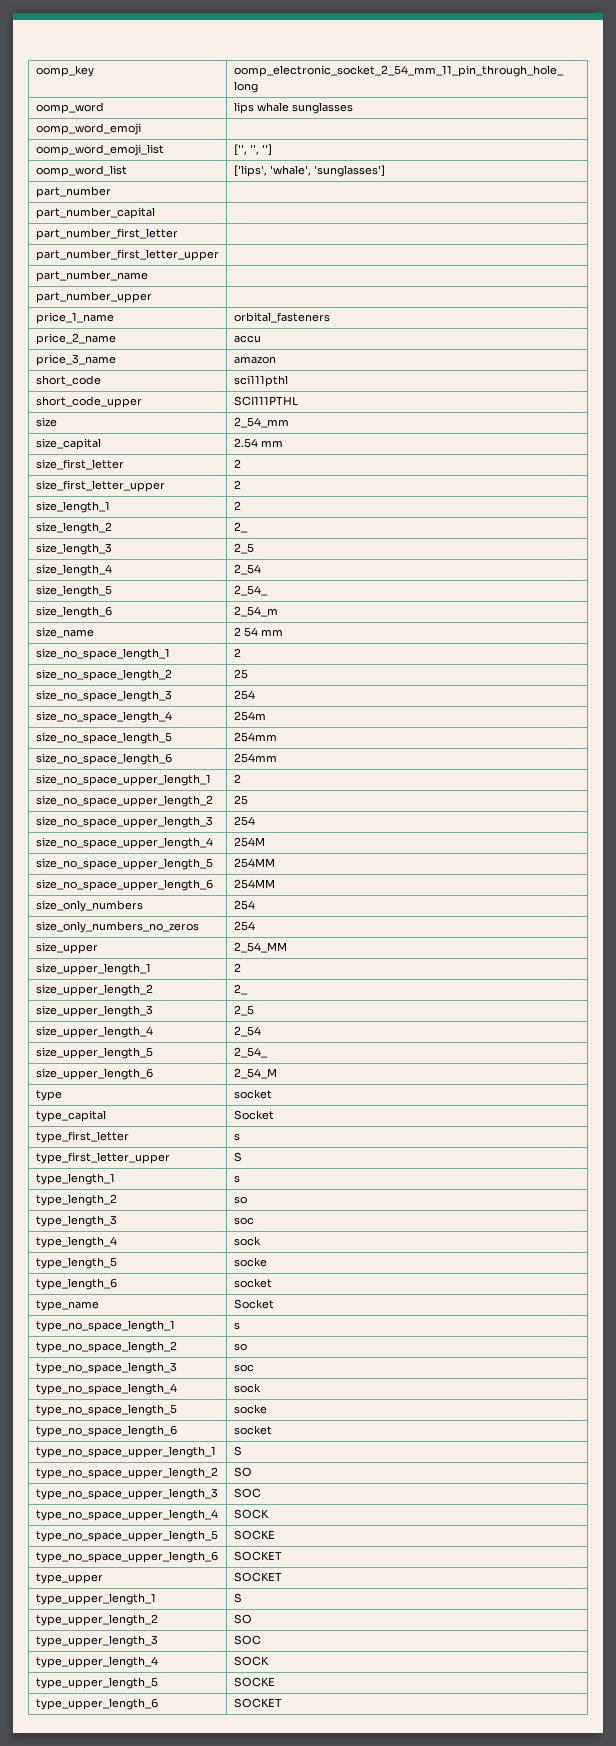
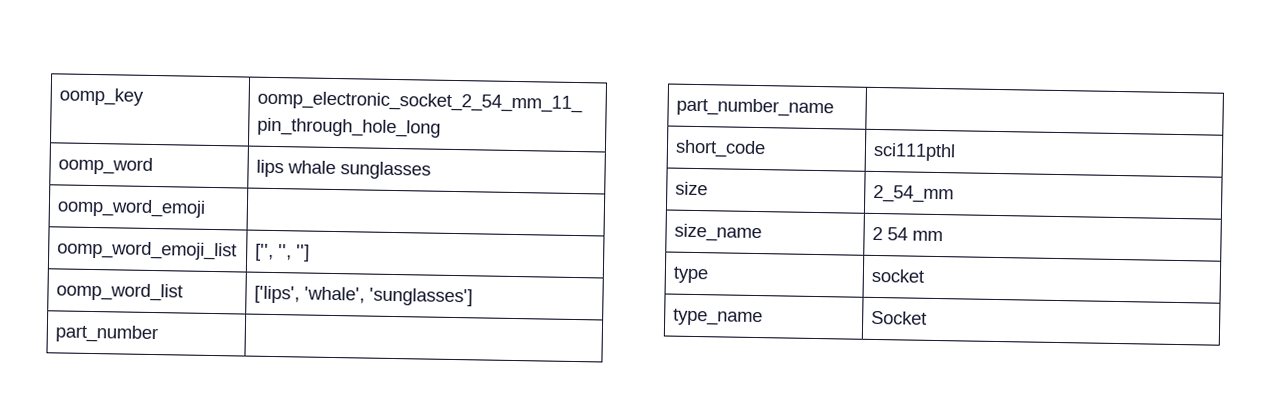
[35,207,155,219] [35,228,178,240] [35,249,219,261] [35,270,148,282] [35,291,152,303] [35,312,114,324] [233,312,330,323] [35,333,116,345] [233,335,261,343] [35,354,116,366] [233,356,276,364] part_number_capital | // part_number_first_letter | // part_number_first_letter_upper | // part_number_name | // part_number_upper | // price_1_name | orbital_fasteners // price_2_name | accu // price_3_name | amazon -> [676,97,835,118] part_number_name |
[35,396,142,408] [233,396,298,406] // short_code_upper | SCI111PTHL -> (957, 152) none
[35,438,101,450] [233,438,283,448] [35,459,124,470] [233,459,241,468] [35,480,165,492] [233,480,241,489] [35,501,110,513] [233,501,241,510] [35,522,112,534] [233,522,248,533] [35,543,112,555] [233,543,254,554] [35,564,112,576] [233,564,261,575] [35,585,112,597] [233,585,268,596] [35,606,112,618] [233,606,278,617] [35,627,94,638] [233,627,283,637] [35,648,170,660] [233,648,241,657] [35,669,172,681] [233,669,248,679] [35,690,172,702] [233,690,255,700] [35,711,172,723] [233,711,266,721] [35,732,172,744] [233,732,277,742] [35,753,172,765] [233,753,277,763] [35,774,211,786] [233,774,241,783] [35,795,213,807] [233,795,248,805] [35,816,213,828] [233,816,255,826] [35,837,213,849] [233,837,265,847] [35,858,213,870] [233,858,275,868] [35,879,213,891] [233,879,275,889] [35,900,143,912] [233,900,255,910] [35,921,199,933] [233,921,255,931] [35,942,98,954] [233,942,287,953] [35,963,151,975] [233,963,241,972] [35,984,153,996] [233,984,248,995] [35,1005,153,1017] [233,1005,254,1016] [35,1026,153,1038] [233,1026,261,1037] [35,1047,153,1059] [233,1047,268,1058] [35,1068,153,1080] [233,1068,277,1079] [35,1090,62,1101] [233,1089,272,1099] [35,1110,106,1122] [233,1110,274,1120] [35,1131,129,1143] [233,1133,240,1141] [35,1152,170,1164] [233,1152,242,1162] [35,1173,115,1185] [233,1175,240,1183] [35,1194,117,1206] [233,1196,247,1204] [35,1215,117,1227] [233,1217,254,1225] [35,1236,117,1248] [233,1236,261,1246] [35,1257,117,1269] [233,1257,267,1267] [35,1278,117,1290] [233,1278,272,1288] [35,1300,99,1311] [233,1299,274,1309] [35,1320,175,1332] [233,1322,240,1330] [35,1341,177,1353] [233,1343,247,1351] [35,1362,177,1374] [233,1364,254,1372] [35,1383,177,1395] [233,1383,261,1393] [35,1404,177,1416] [233,1404,267,1414] [35,1425,177,1437] [233,1425,272,1435] [35,1446,216,1458] [233,1446,242,1456] [35,1467,218,1479] [233,1467,252,1477] [35,1488,218,1500] [233,1488,261,1498] [35,1509,218,1521] [233,1509,269,1519] [35,1530,218,1542] [233,1530,275,1540] [35,1551,218,1563] [233,1551,282,1561] [35,1573,103,1584] [233,1572,282,1582] [35,1593,156,1605] [233,1593,242,1603] [35,1614,158,1626] [233,1614,252,1624] [35,1635,158,1647] [233,1635,261,1645] [35,1656,158,1668] [233,1656,269,1666] [35,1677,158,1689] [233,1677,275,1687] [35,1698,158,1710] [233,1698,282,1708] size_capital | 2.54 mm // size_first_letter | 2 // size_first_letter_upper | 2 // size_length_1 | 2 // size_length_2 | 2_ // size_length_3 | 2_5 // size_length_4 | 2_54 // size_length_5 | 2_54_ // size_length_6 | 2_54_m // size_name | 2 54 mm // size_no_space_length_1 | 2 // size_no_space_length_2 | 25 // size_no_space_length_3 | 254 // size_no_space_length_4 | 254m // size_no_space_length_5 | 254mm // size_no_space_length_6 | 254mm // size_no_space_upper_length_1 | 2 // size_no_space_upper_length_2 | 25 // size_no_space_upper_length_3 | 254 // size_no_space_upper_length_4 | 254M // size_no_space_upper_length_5 | 254MM // size_no_space_upper_length_6 | 254MM // size_only_numbers | 254 // size_only_numbers_no_zeros | 254 // size_upper | 2_54_MM // size_upper_length_1 | 2 // size_upper_length_2 | 2_ // size_upper_length_3 | 2_5 // size_upper_length_4 | 2_54 // size_upper_length_5 | 2_54_ // size_upper_length_6 | 2_54_M // type | socket // type_capital | Socket // type_first_letter | s // type_first_letter_upper | S // type_length_1 | s // type_length_2 | so // type_length_3 | soc // type_length_4 | sock // type_length_5 | socke // type_length_6 | socket // type_name | Socket // type_no_space_length_1 | s // type_no_space_length_2 | so // type_no_space_length_3 | soc // type_no_space_length_4 | sock // type_no_space_length_5 | socke // type_no_space_length_6 | socket // type_no_space_upper_length_1 | S // type_no_space_upper_length_2 | SO // type_no_space_upper_length_3 | SOC // type_no_space_upper_length_4 | SOCK // type_no_space_upper_length_5 | SOCKE // type_no_space_upper_length_6 | SOCKET // type_upper | SOCKET // type_upper_length_1 | S // type_upper_length_2 | SO // type_upper_length_3 | SOC // type_upper_length_4 | SOCK // type_upper_length_5 | SOCKE // type_upper_length_6 | SOCKET -> [674,223,763,243] [872,226,944,242] [673,266,709,284] [871,268,925,283] [673,308,764,327] [871,310,928,325] size_name | 2 54 mm // type | socket // type_name | Socket

